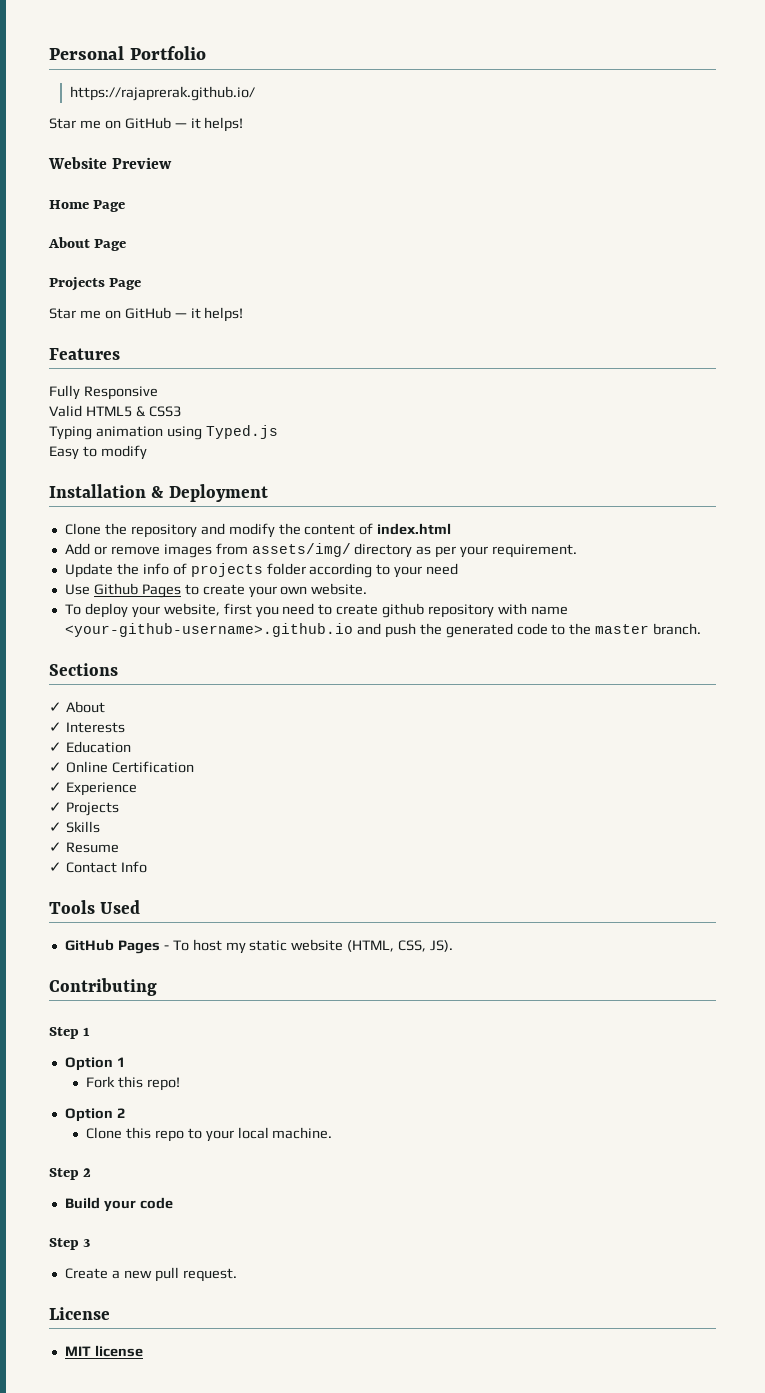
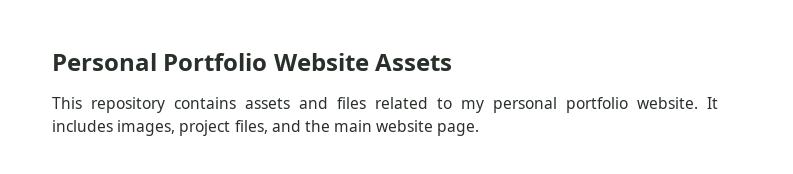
[70,86,256,101] [49,117,244,132] [48,157,172,169] [49,200,126,212] [48,237,127,251] [49,277,142,291] [49,307,244,322] [49,348,120,360] [49,385,158,400] [49,405,181,417] [49,425,278,440] [49,445,147,460] [49,484,268,502] [64,523,452,538] [64,543,578,558] [64,563,459,578] [64,583,368,598] [64,603,568,618] [64,623,702,638] [49,663,118,676] [49,701,105,713] [49,722,125,733] [49,741,131,753] [49,761,194,773] [49,782,137,796] [49,802,119,816] [49,821,100,833] [49,842,119,853] [49,861,147,873] [49,900,141,914] [64,939,454,954] [49,978,157,996] [49,1027,91,1039] [64,1057,125,1071] [85,1076,180,1091] [64,1108,125,1122] [85,1127,333,1142] [49,1168,92,1180] [64,1197,173,1212] [49,1238,91,1250] [64,1267,237,1282] [49,1307,110,1320] [64,1345,143,1357] // https://rajaprerak.github.io/ // Star me on GitHub — it helps! // Website Preview // Home Page // About Page // Projects Page // Star me on GitHub — it helps! // Features // Fully Responsive // Valid HTML5 & CSS3 // Typing animation using Typed.js // Easy to modify // Installation & Deployment // Clone the repository and modify the content of index.html // Add or remove images from assets/img/ directory as per your requirement. // Update the info of projects folder according to your need // Use Github Pages to create your own website. // To deploy your website, first you need to create github repository with name <your-github-username>.github.io and push the generated code to the master branch. // Sections // ✓ About // ✓ Interests // ✓ Education // ✓ Online Certification // ✓ Experience // ✓ Projects // ✓ Skills // ✓ Resume // ✓ Contact Info // Tools Used // GitHub Pages - To host my static website (HTML, CSS, JS). // Contributing // Step 1 // Option 1 // Fork this repo! // Option 2 // Clone this repo to your local machine. // Step 2 // Build your code // Step 3 // Create a new pull request. // License // MIT license -> [273,53,453,71] [52,97,718,113] [52,120,480,136] Website Assets // This repository contains assets and files related to my personal portfolio website. It includes images, project files, and the main website page.

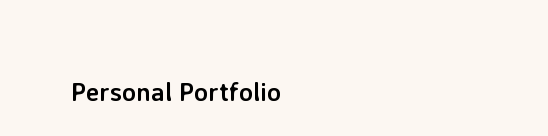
[273,53,453,71] [52,97,718,113] [52,120,480,136] Website Assets // This repository contains assets and files related to my personal portfolio website. It includes images, project files, and the main website page. -> (281, 91) none

